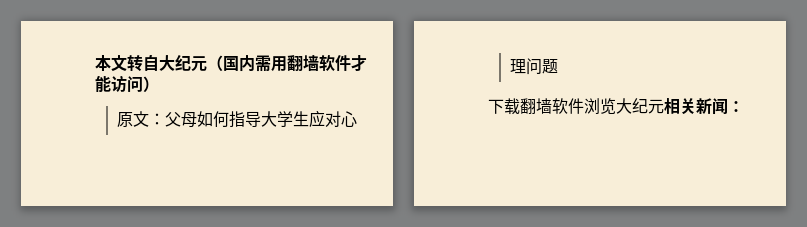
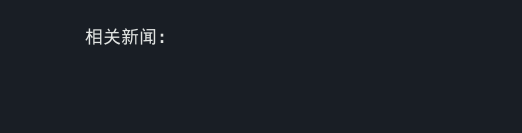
[95,54,367,72] [95,75,159,92] [116,110,357,128] [509,58,558,75] [488,98,664,115] 本文转自大纪元（国内需用翻墙软件才能访问） // 原文：父母如何指导大学生应对心理问题 // 下载翻墙软件浏览大纪元 -> (85, 36) none

